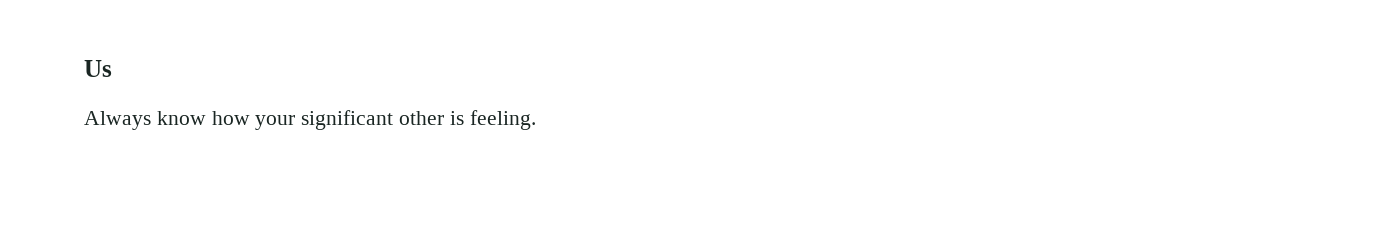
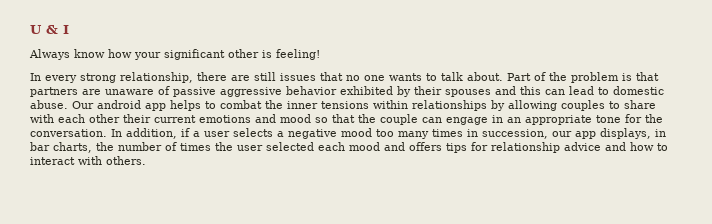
[84,60,112,77] Us -> [30,25,69,34] U & I
[469,110,536,130] feeling. -> [276,49,320,60] [30,72,659,83] [30,86,664,97] [30,100,656,111] [30,114,663,125] [30,128,666,139] [30,142,668,153] [30,156,146,165] feeling! // In every strong relationship, there are still issues that no one wants to talk about. Part of the problem is that partners are unaware of passive aggressive behavior exhibited by their spouses and this can lead to domestic abuse. Our android app helps to combat the inner tensions within relationships by allowing couples to share with each other their current emotions and mood so that the couple can engage in an appropriate tone for the conversation. In addition, if a user selects a negative mood too many times in succession, our app displays, in bar charts, the number of times the user selected each mood and offers tips for relationship advice and how to interact with others.

